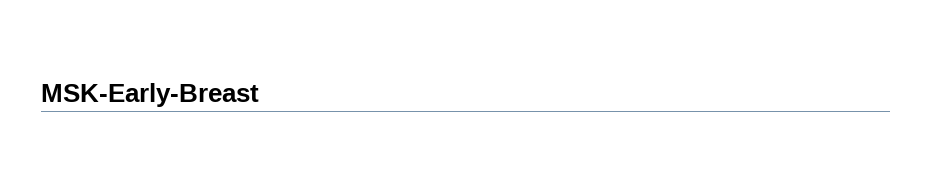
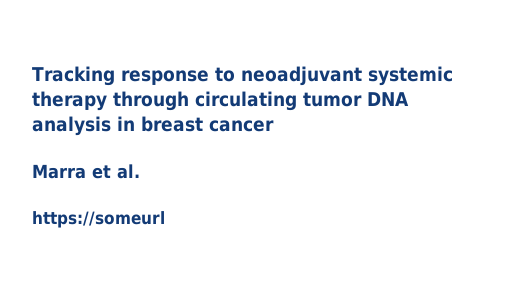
[41,83,259,107] MSK-Early-Breast -> [32,66,453,86] [32,91,409,111] [32,116,274,136] [32,164,140,179] [32,211,165,228] Tracking response to neoadjuvant systemic therapy through circulating tumor DNA analysis in breast cancer // Marra et al. // https://someurl

